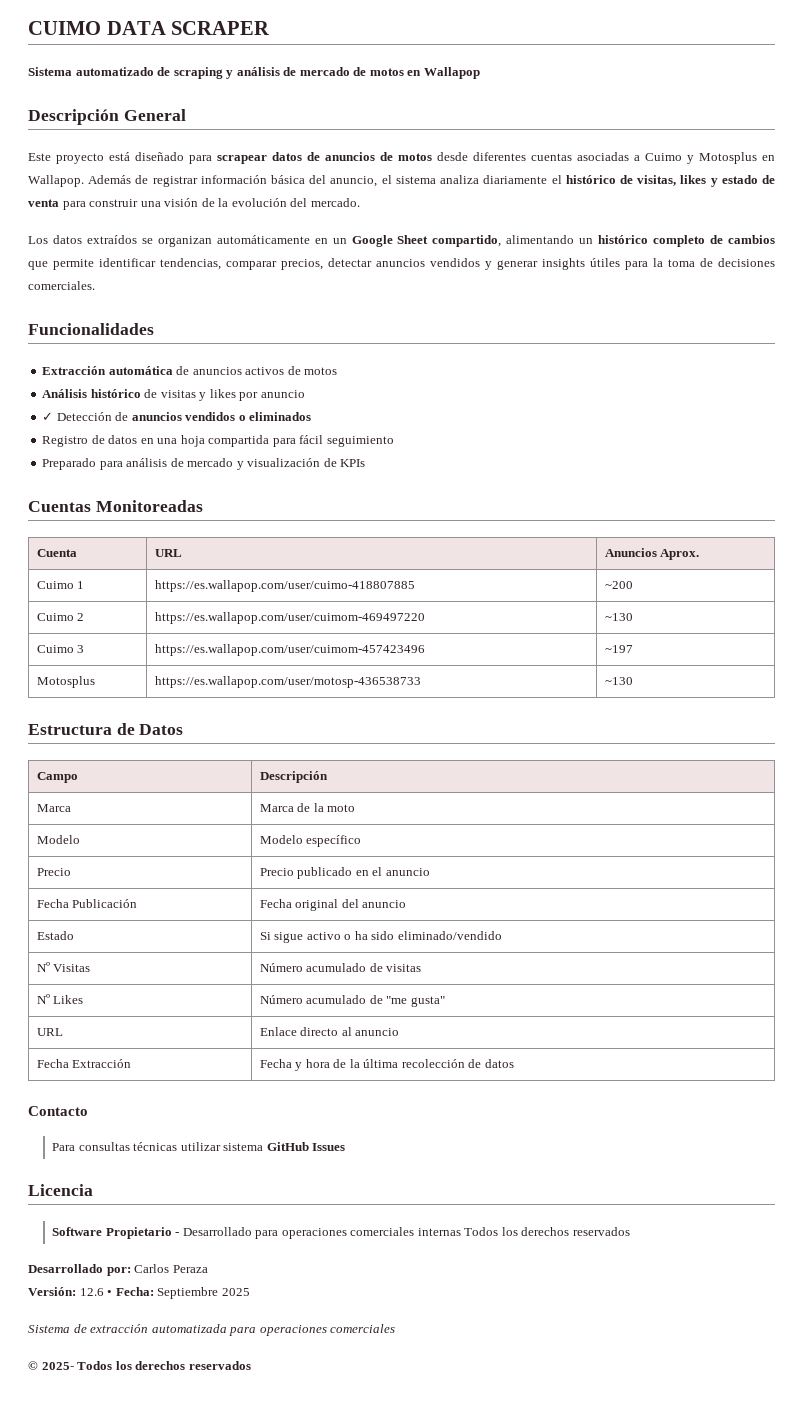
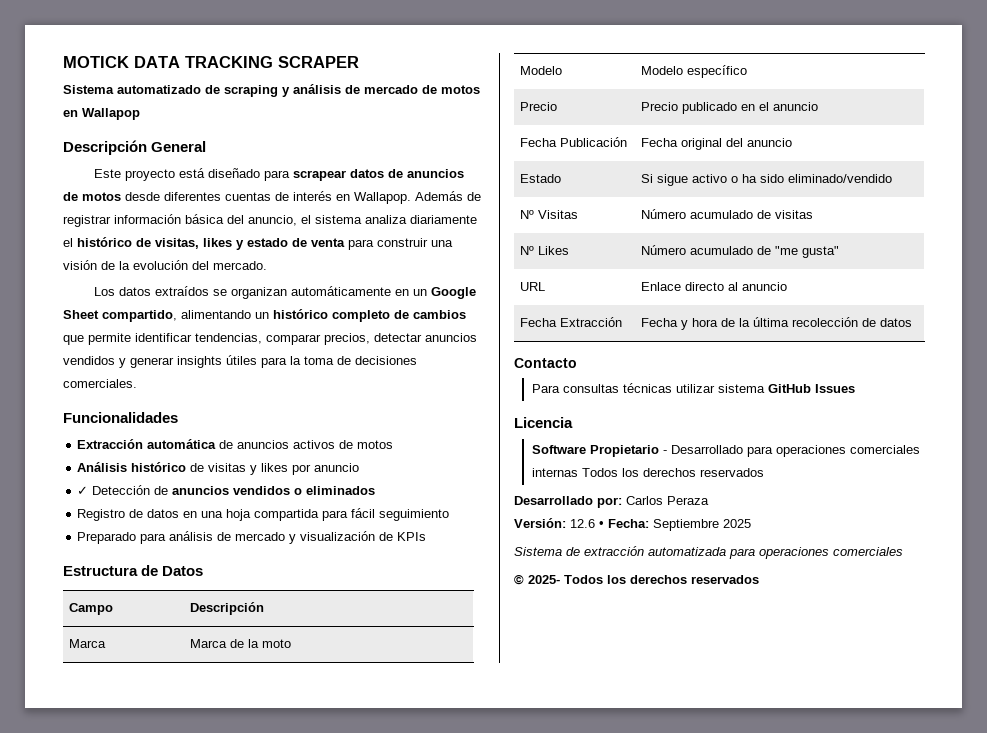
[28,21,166,35] CUIMO DATA -> [63,56,273,68] MOTICK DATA TRACKING
[577,152,757,164] asociadas a Cuimo y Motosplus -> [275,191,332,201] de interés
[28,500,203,512] [36,549,77,557] [154,549,182,557] [604,548,700,560] [36,581,85,589] [154,580,415,592] [604,581,633,589] [36,613,85,621] [154,612,425,624] [604,613,633,621] [36,645,85,653] [154,644,425,656] [604,645,633,653] [36,676,95,688] [154,676,421,688] [604,677,633,685] // Cuentas Monitoreadas // Cuenta | URL | Anuncios Aprox. // Cuimo 1 | https://es.wallapop.com/user/cuimo-418807885 | ~200 // Cuimo 2 | https://es.wallapop.com/user/cuimom-469497220 | ~130 // Cuimo 3 | https://es.wallapop.com/user/cuimom-457423496 | ~197 // Motosplus | https://es.wallapop.com/user/motosp-436538733 | ~130 -> (427, 536) none

